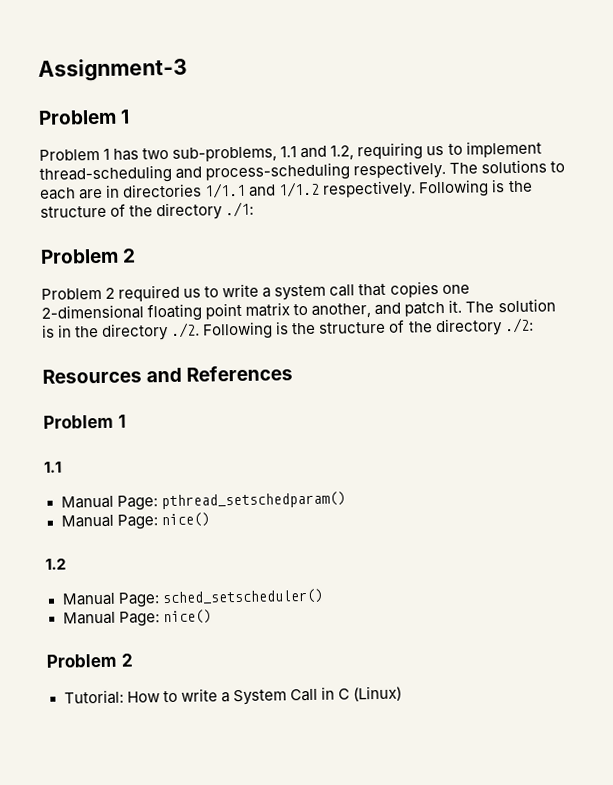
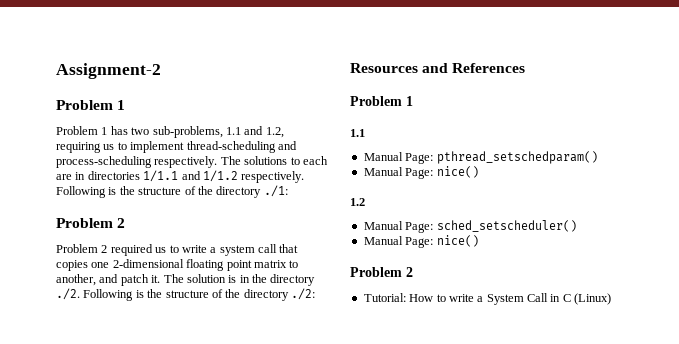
[38,57,188,82] Assignment-3 -> [56,63,161,79] Assignment-2

